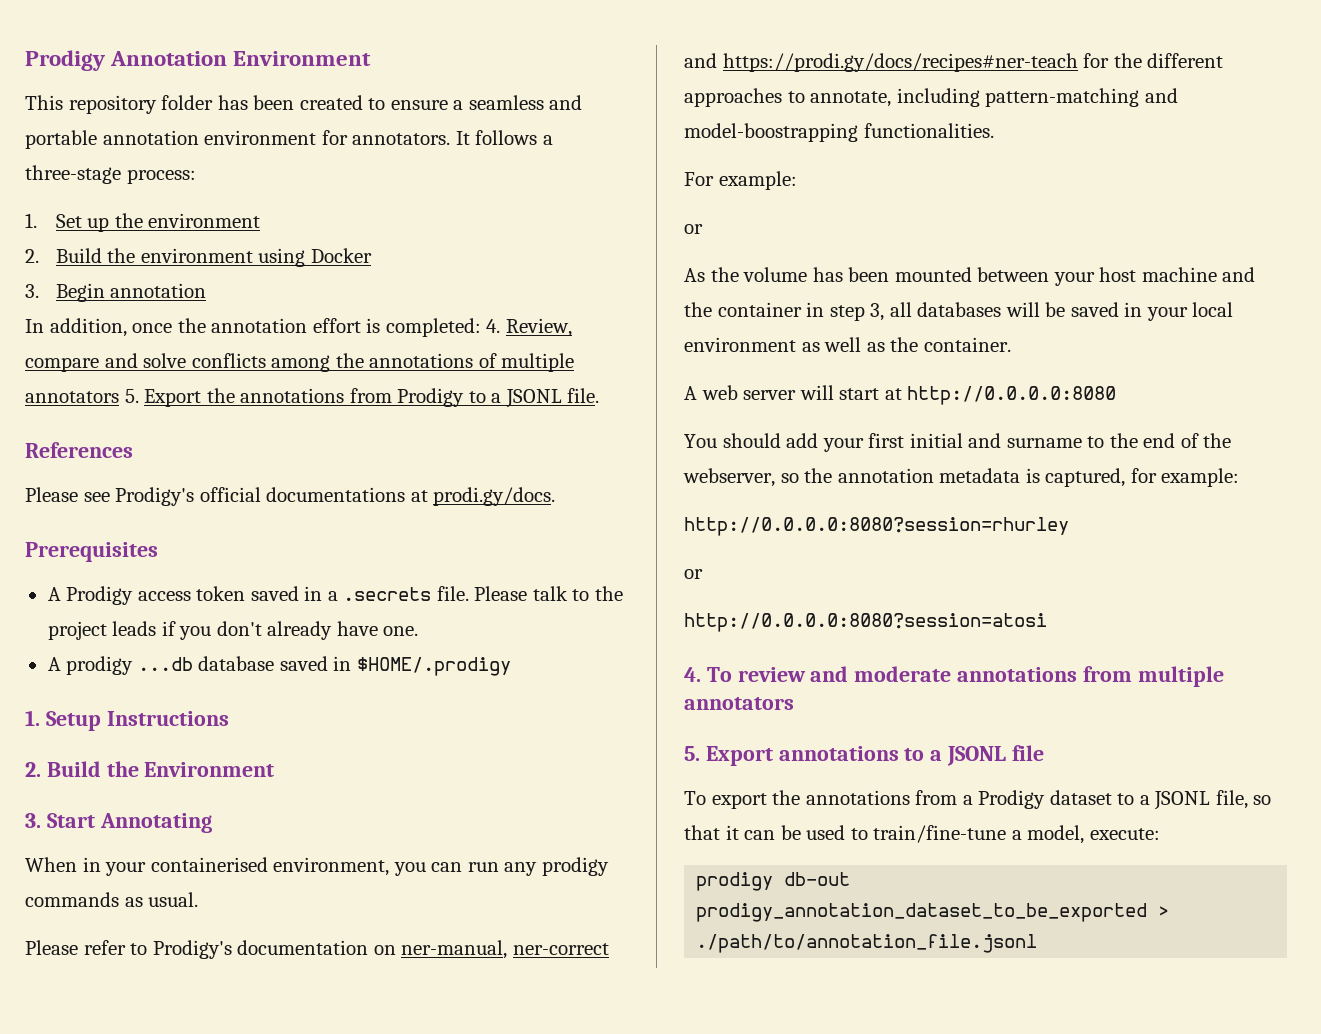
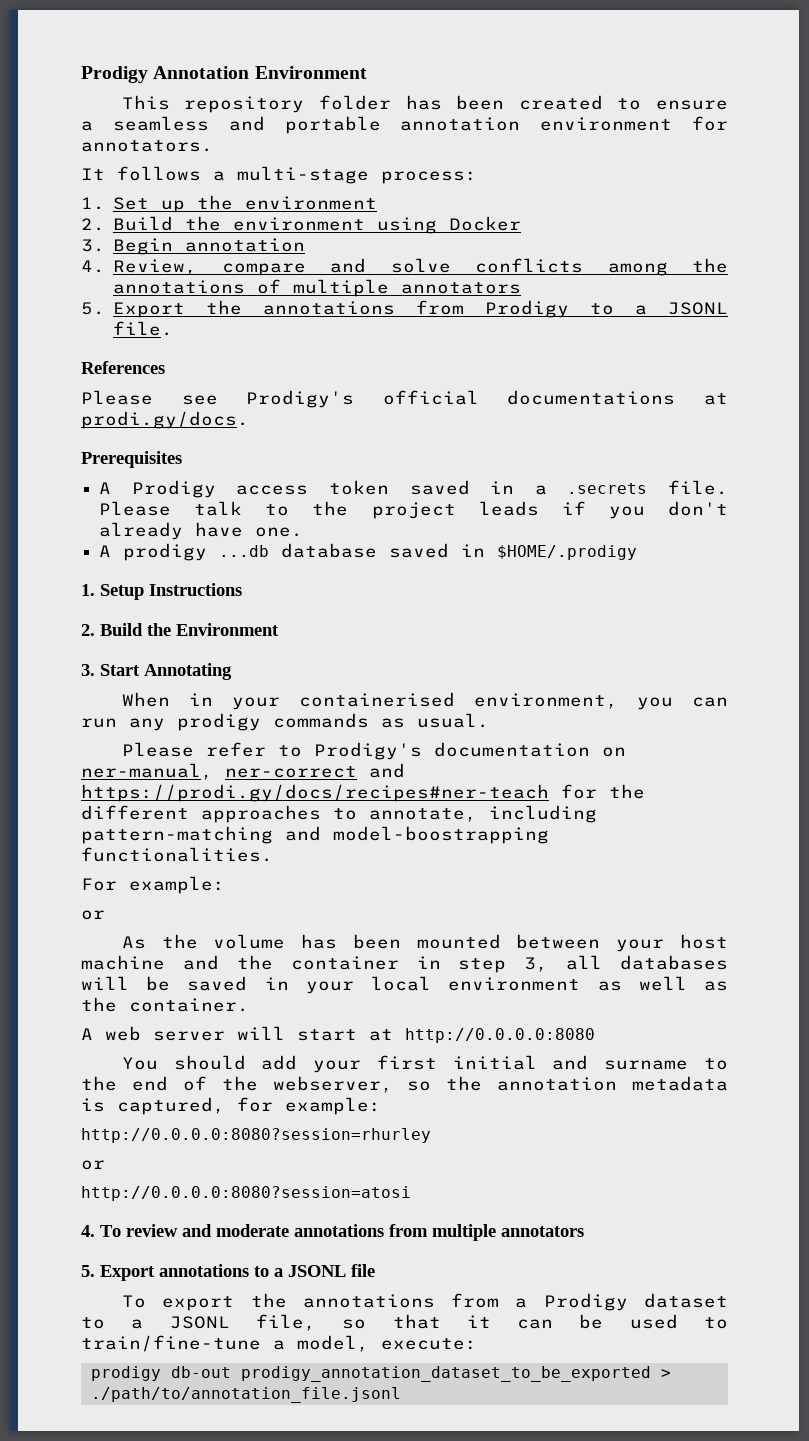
(451, 139) none -> (213, 146) //
[25,165,121,184] three-stage -> [237,166,369,184] multi-stage
[25,318,481,337] In addition, once the annotation effort is completed: -> (306, 245) none
(119, 397) none -> (522, 288) //

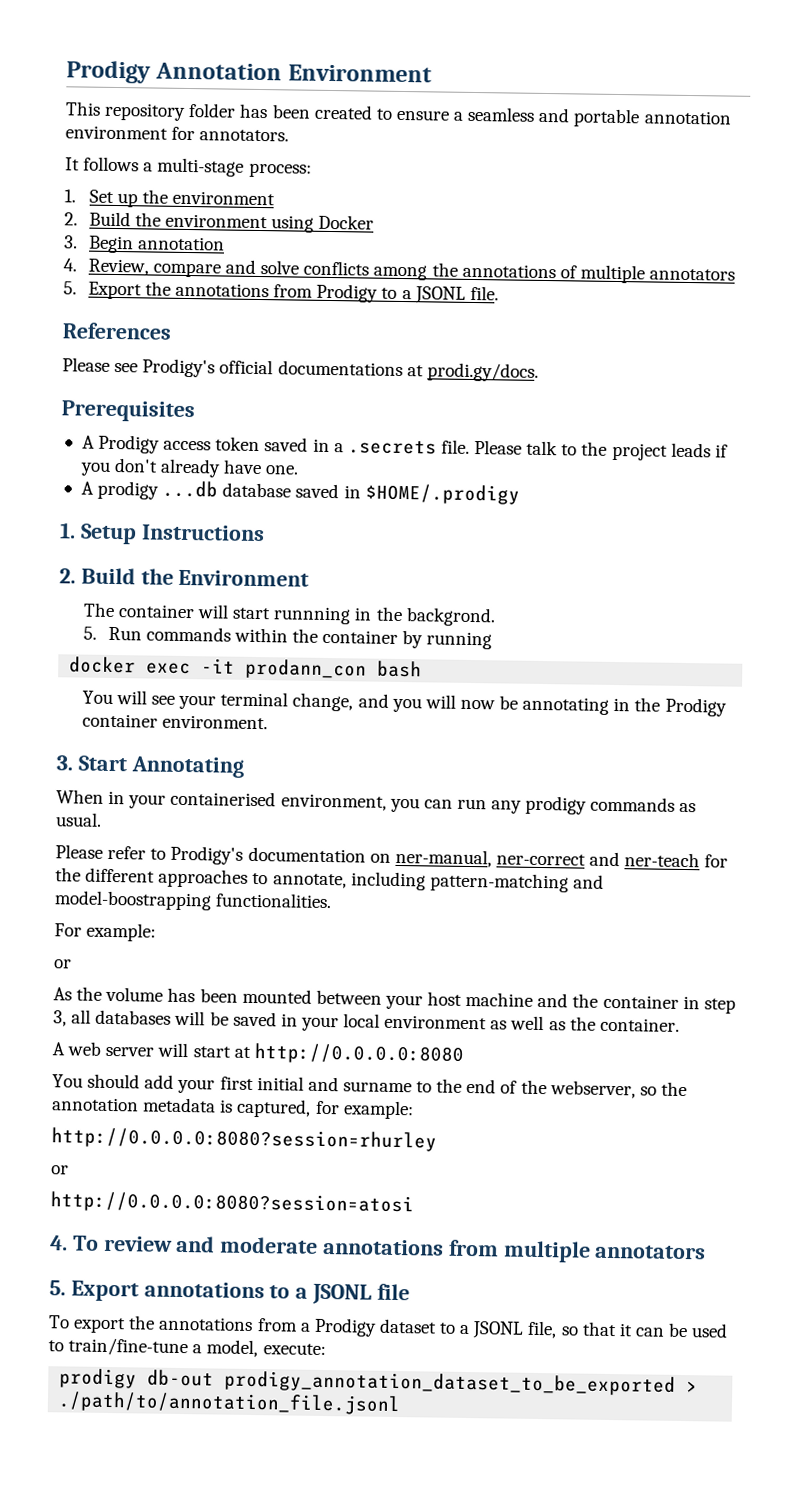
(279, 629) none -> [82,602,496,627] [82,626,493,650] [69,656,423,680] [81,690,727,717] [81,713,268,730] // The container will start runnning in the backgrond. // 5. Run commands within the container by running // docker exec -it prodann_con bash // You will see your terminal change, and you will now be annotating in the Prodigy container environment.
[81,784,549,802] https://prodi.gy/docs/recipes#ner-teach -> [624,852,701,868] ner-teach

